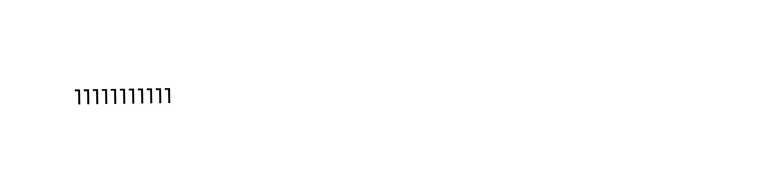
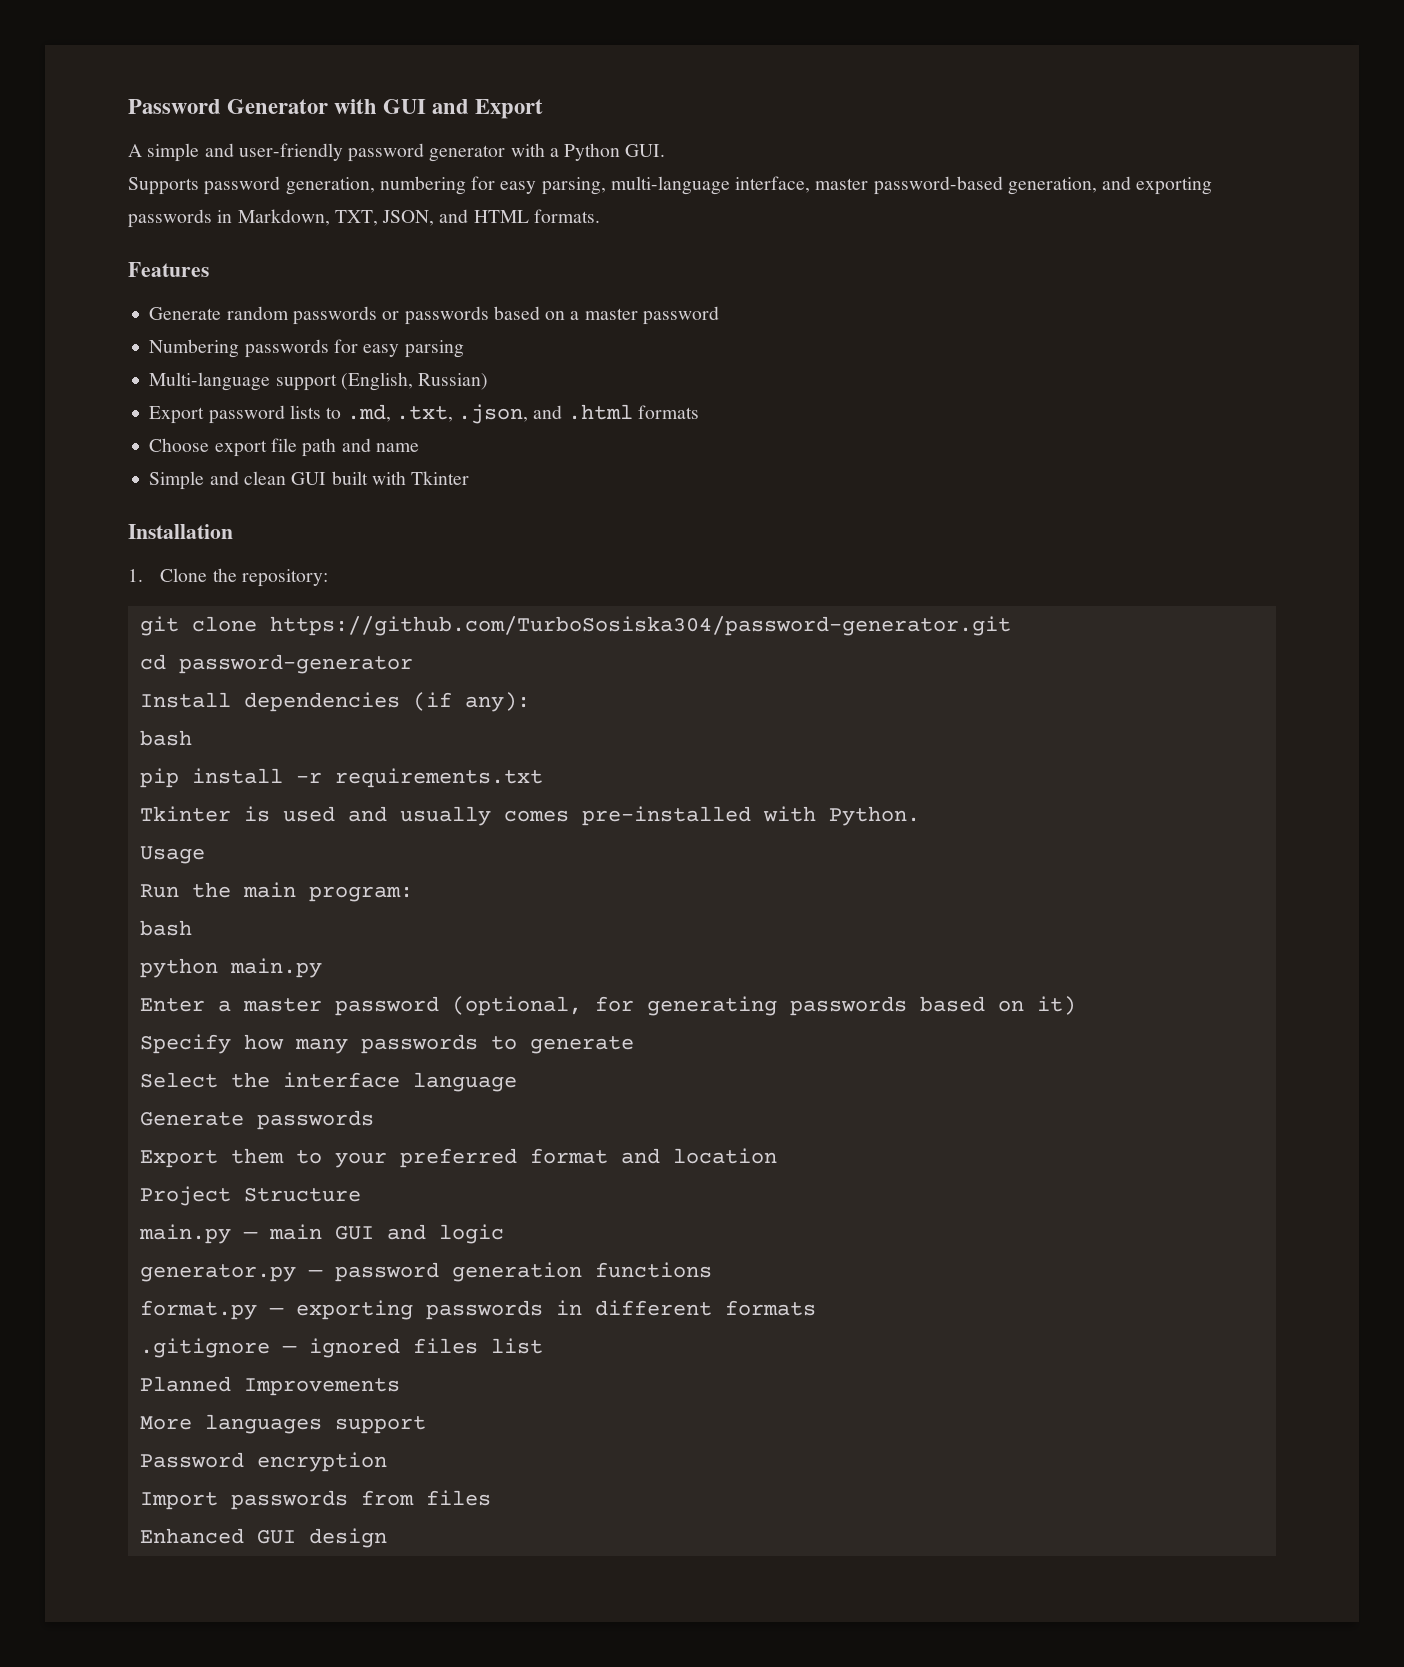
[73,88,174,105] 11111111111 -> [128,99,544,119] [128,143,666,162] [128,176,1213,195] [128,209,600,228] [128,262,209,277] [149,306,719,325] [149,339,464,358] [149,372,489,391] [149,404,699,424] [149,438,419,457] [149,471,470,490] [128,524,233,539] [128,568,328,587] [139,616,1011,636] [139,654,413,674] [139,692,530,712] [139,730,192,746] [139,768,543,788] [139,806,920,826] [139,846,205,864] [139,882,413,902] [139,920,192,936] [139,958,322,978] [139,996,1076,1016] [139,1034,634,1054] [139,1072,517,1092] [139,1110,374,1130] [139,1148,777,1168] [139,1186,361,1206] [138,1224,504,1244] [139,1262,712,1282] [139,1300,816,1320] [139,1338,543,1358] [139,1376,400,1396] [139,1414,426,1434] [139,1452,387,1472] [139,1490,491,1510] [139,1528,387,1548] Password Generator with GUI and Export // A simple and user-friendly password generator with a Python GUI. // Supports password generation, numbering for easy parsing, multi-language interface, master password-based generation, and exporting passwords in Markdown, TXT, JSON, and HTML formats. // Features // Generate random passwords or passwords based on a master password // Numbering passwords for easy parsing // Multi-language support (English, Russian) // Export password lists to .md, .txt, .json, and .html formats // Choose export file path and name // Simple and clean GUI built with Tkinter // Installation // 1. Clone the repository: // git clone https://github.com/TurboSosiska304/password-generator.git // cd password-generator // Install dependencies (if any): // bash // pip install -r requirements.txt // Tkinter is used and usually comes pre-installed with Python. // Usage // Run the main program: // bash // python main.py // Enter a master password (optional, for generating passwords based on it) // Specify how many passwords to generate // Select the interface language // Generate passwords // Export them to your preferred format and location // Project Structure // main.py — main GUI and logic // generator.py — password generation functions // format.py — exporting passwords in different formats // .gitignore — ignored files list // Planned Improvements // More languages support // Password encryption // Import passwords from files // Enhanced GUI design

